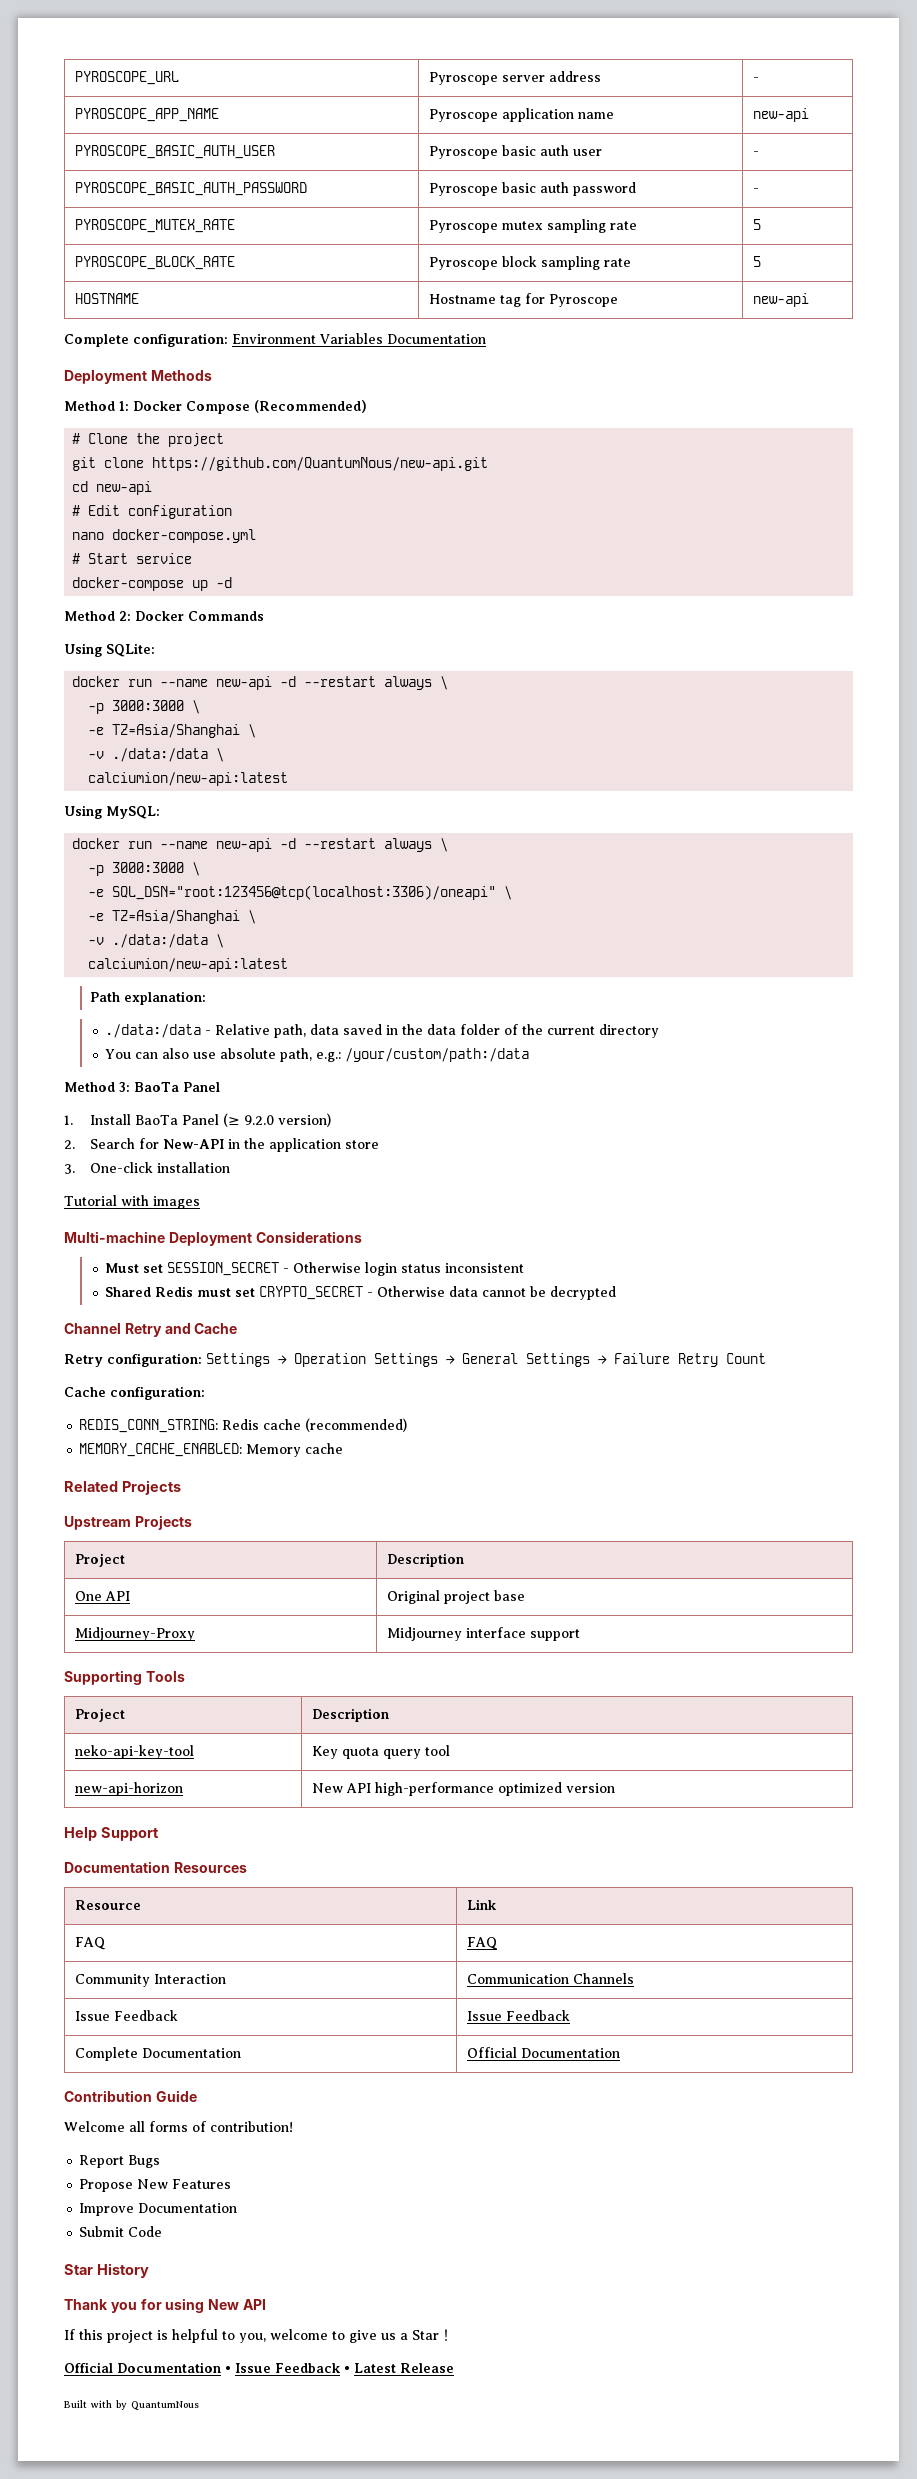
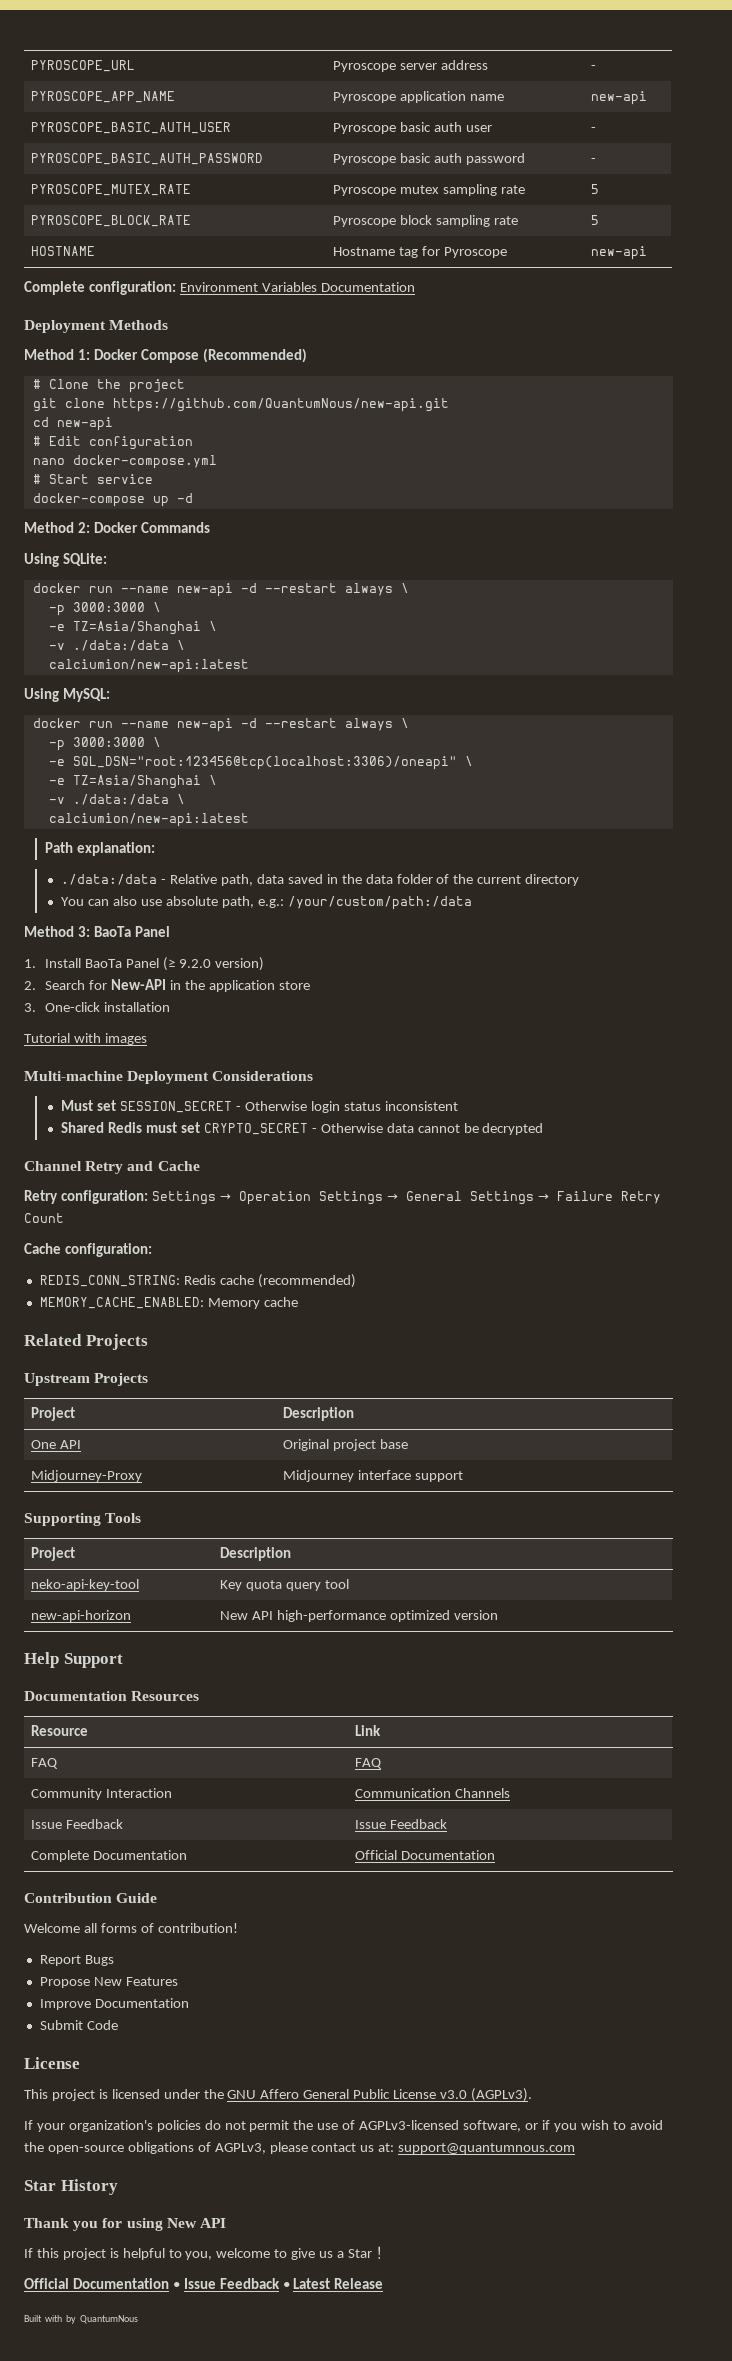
(163, 2231) none -> [24,2057,80,2069] [24,2088,532,2102] [24,2120,663,2132] [24,2142,576,2154] // License // This project is licensed under the GNU Affero General Public License v3.0 (AGPLv3). // If your organization's policies do not permit the use of AGPLv3-licensed software, or if you wish to avoid the open-source obligations of AGPLv3, please contact us at: support@quantumnous.com

